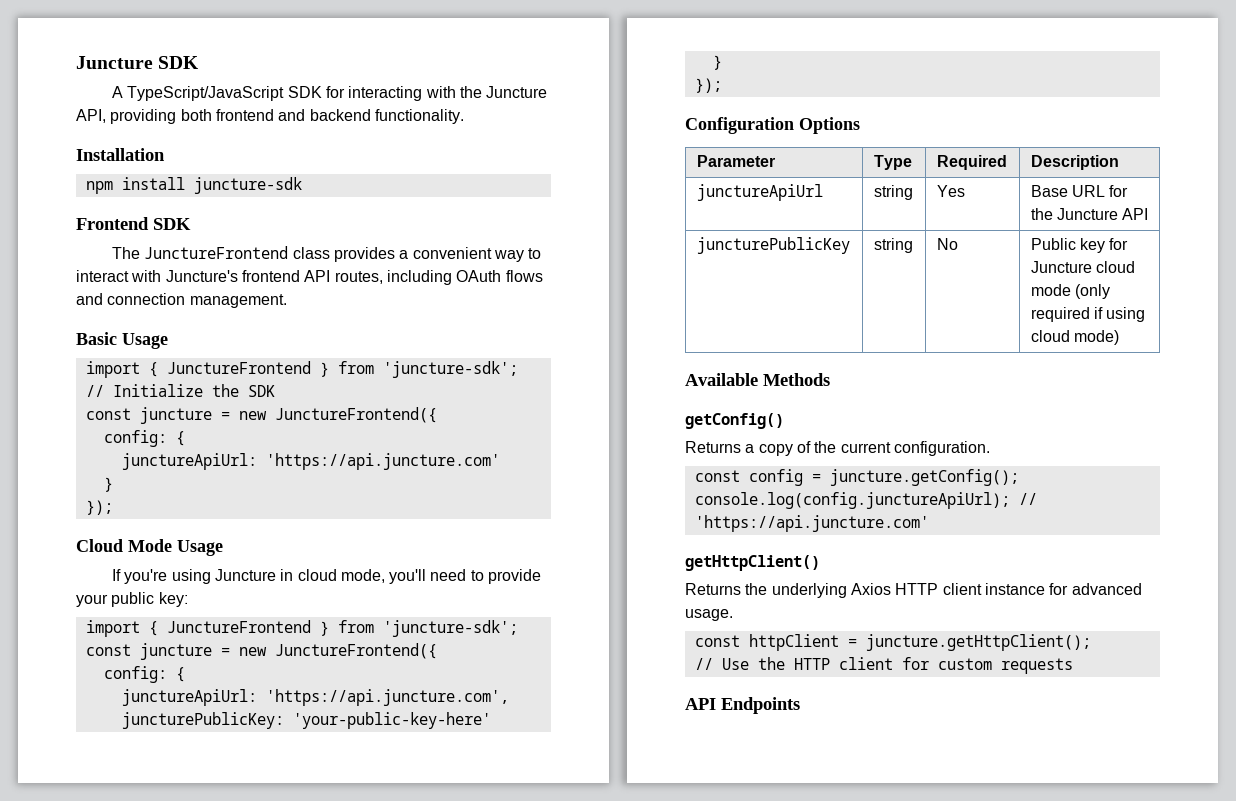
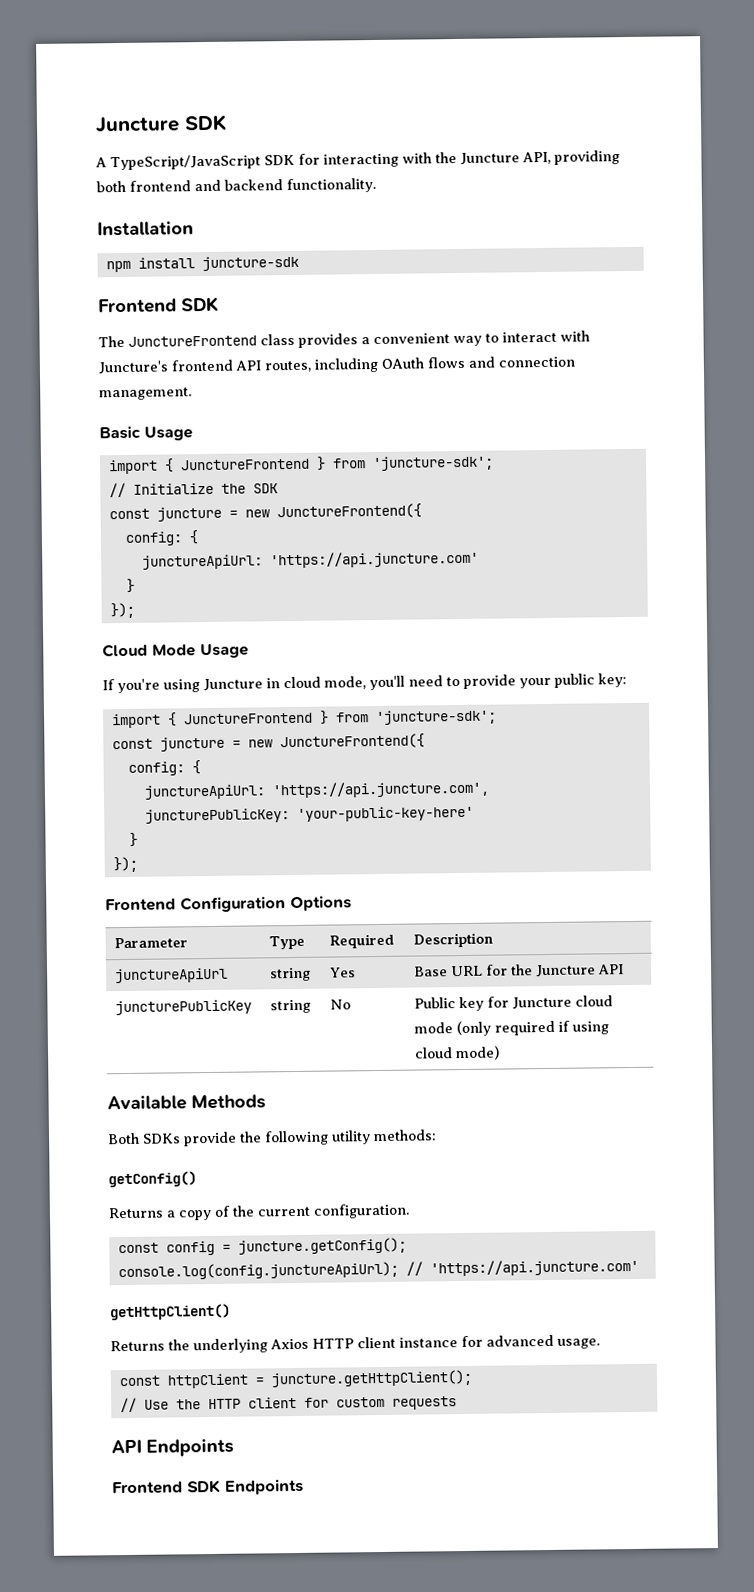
(722, 85) none -> [105,898,176,912] Frontend
(830, 379) none -> [107,1129,437,1147] // Both SDKs provide the following utility methods:
(800, 705) none -> [112,1478,304,1495] // Frontend SDK Endpoints

